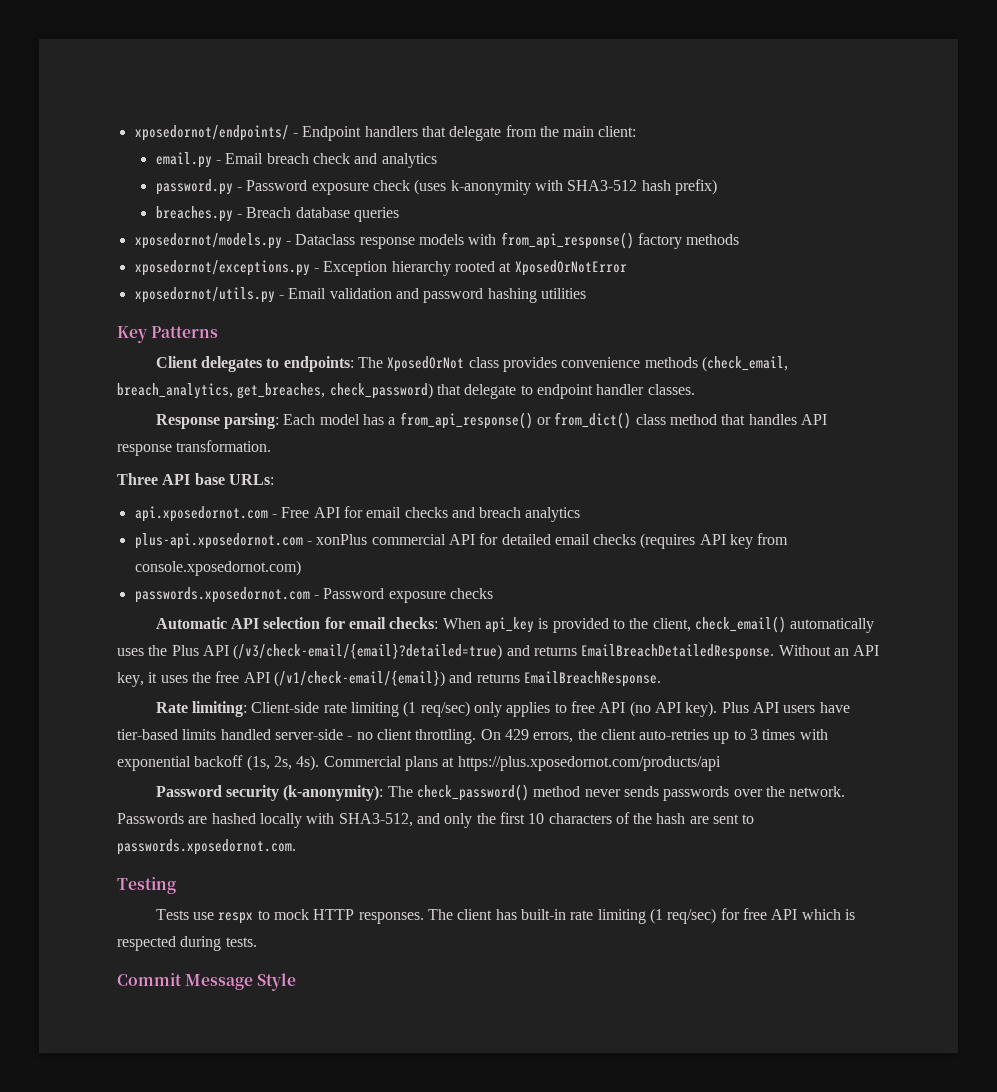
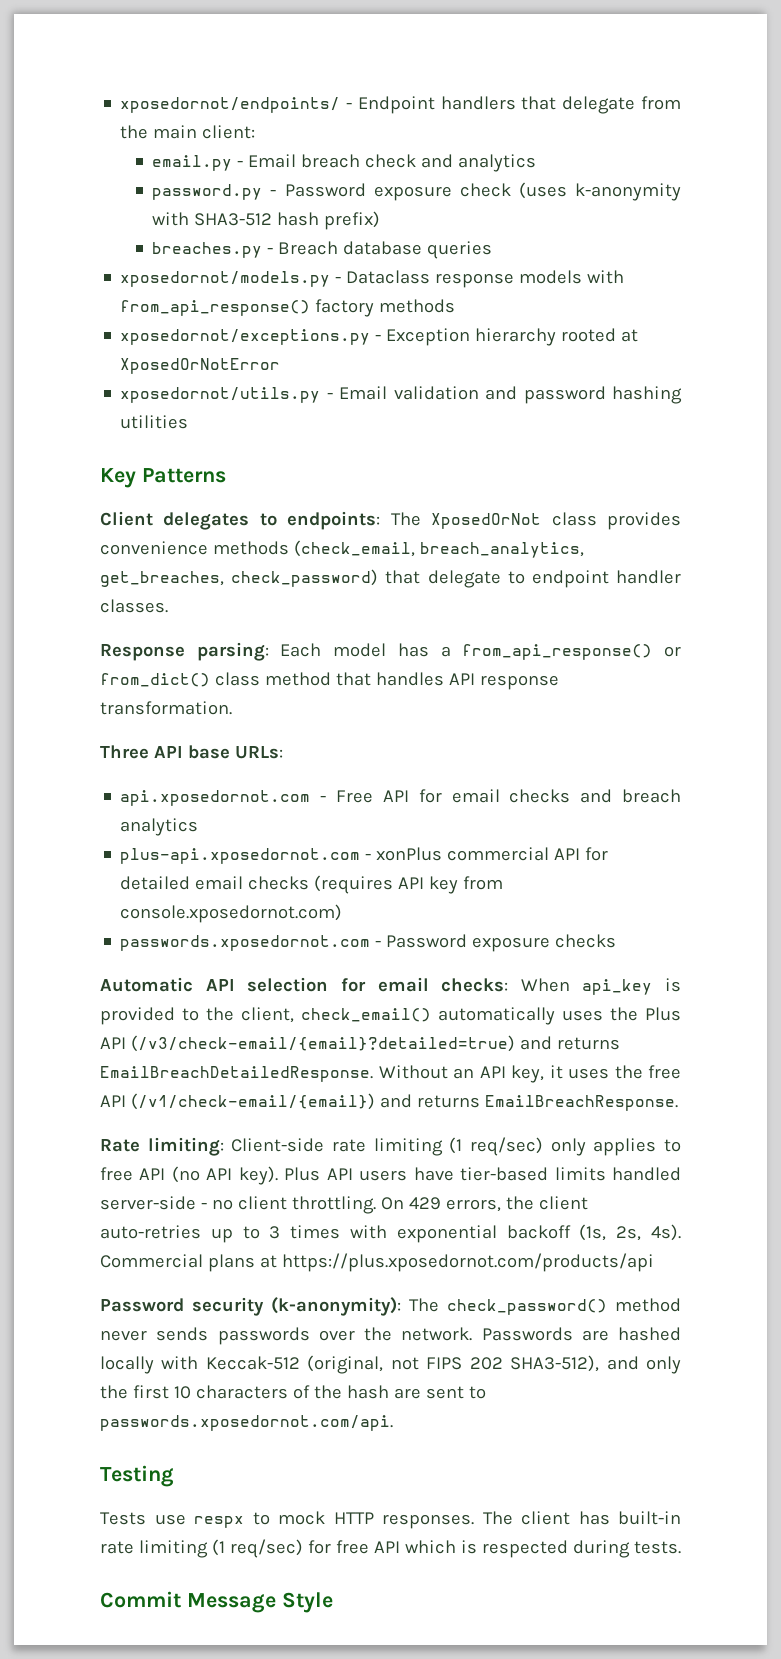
[338,813,413,827] SHA3-512, -> [205,1355,600,1374] Keccak-512 (original, not FIPS 202 SHA3-512),
[117,839,296,855] passwords.xposedornot.com. -> [100,1415,393,1431] passwords.xposedornot.com/api.

